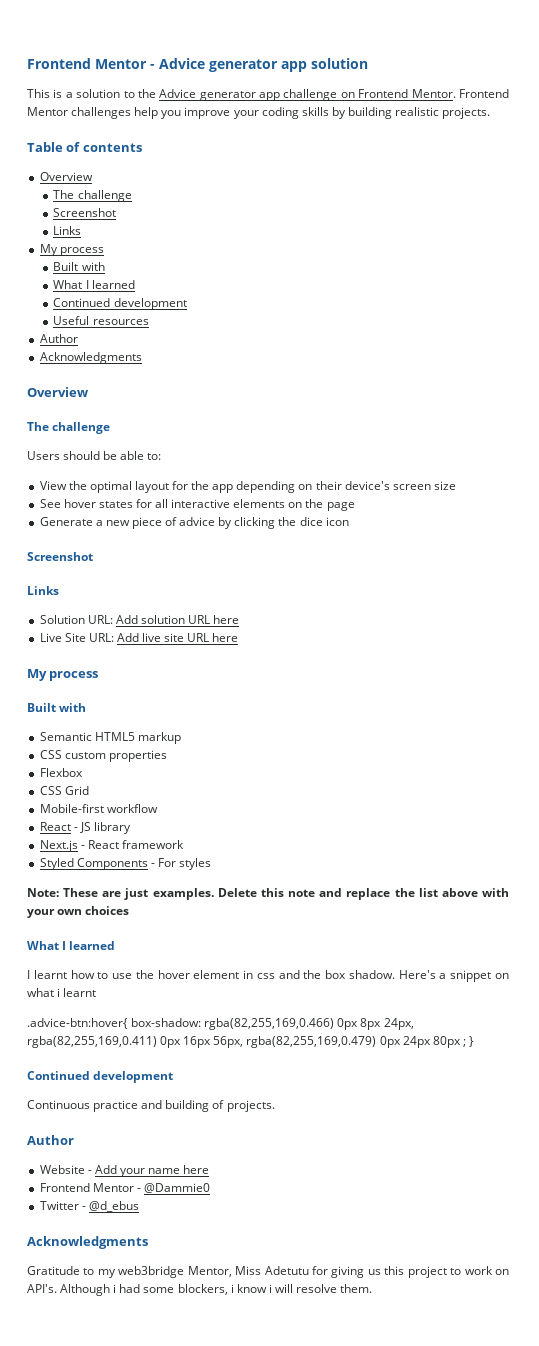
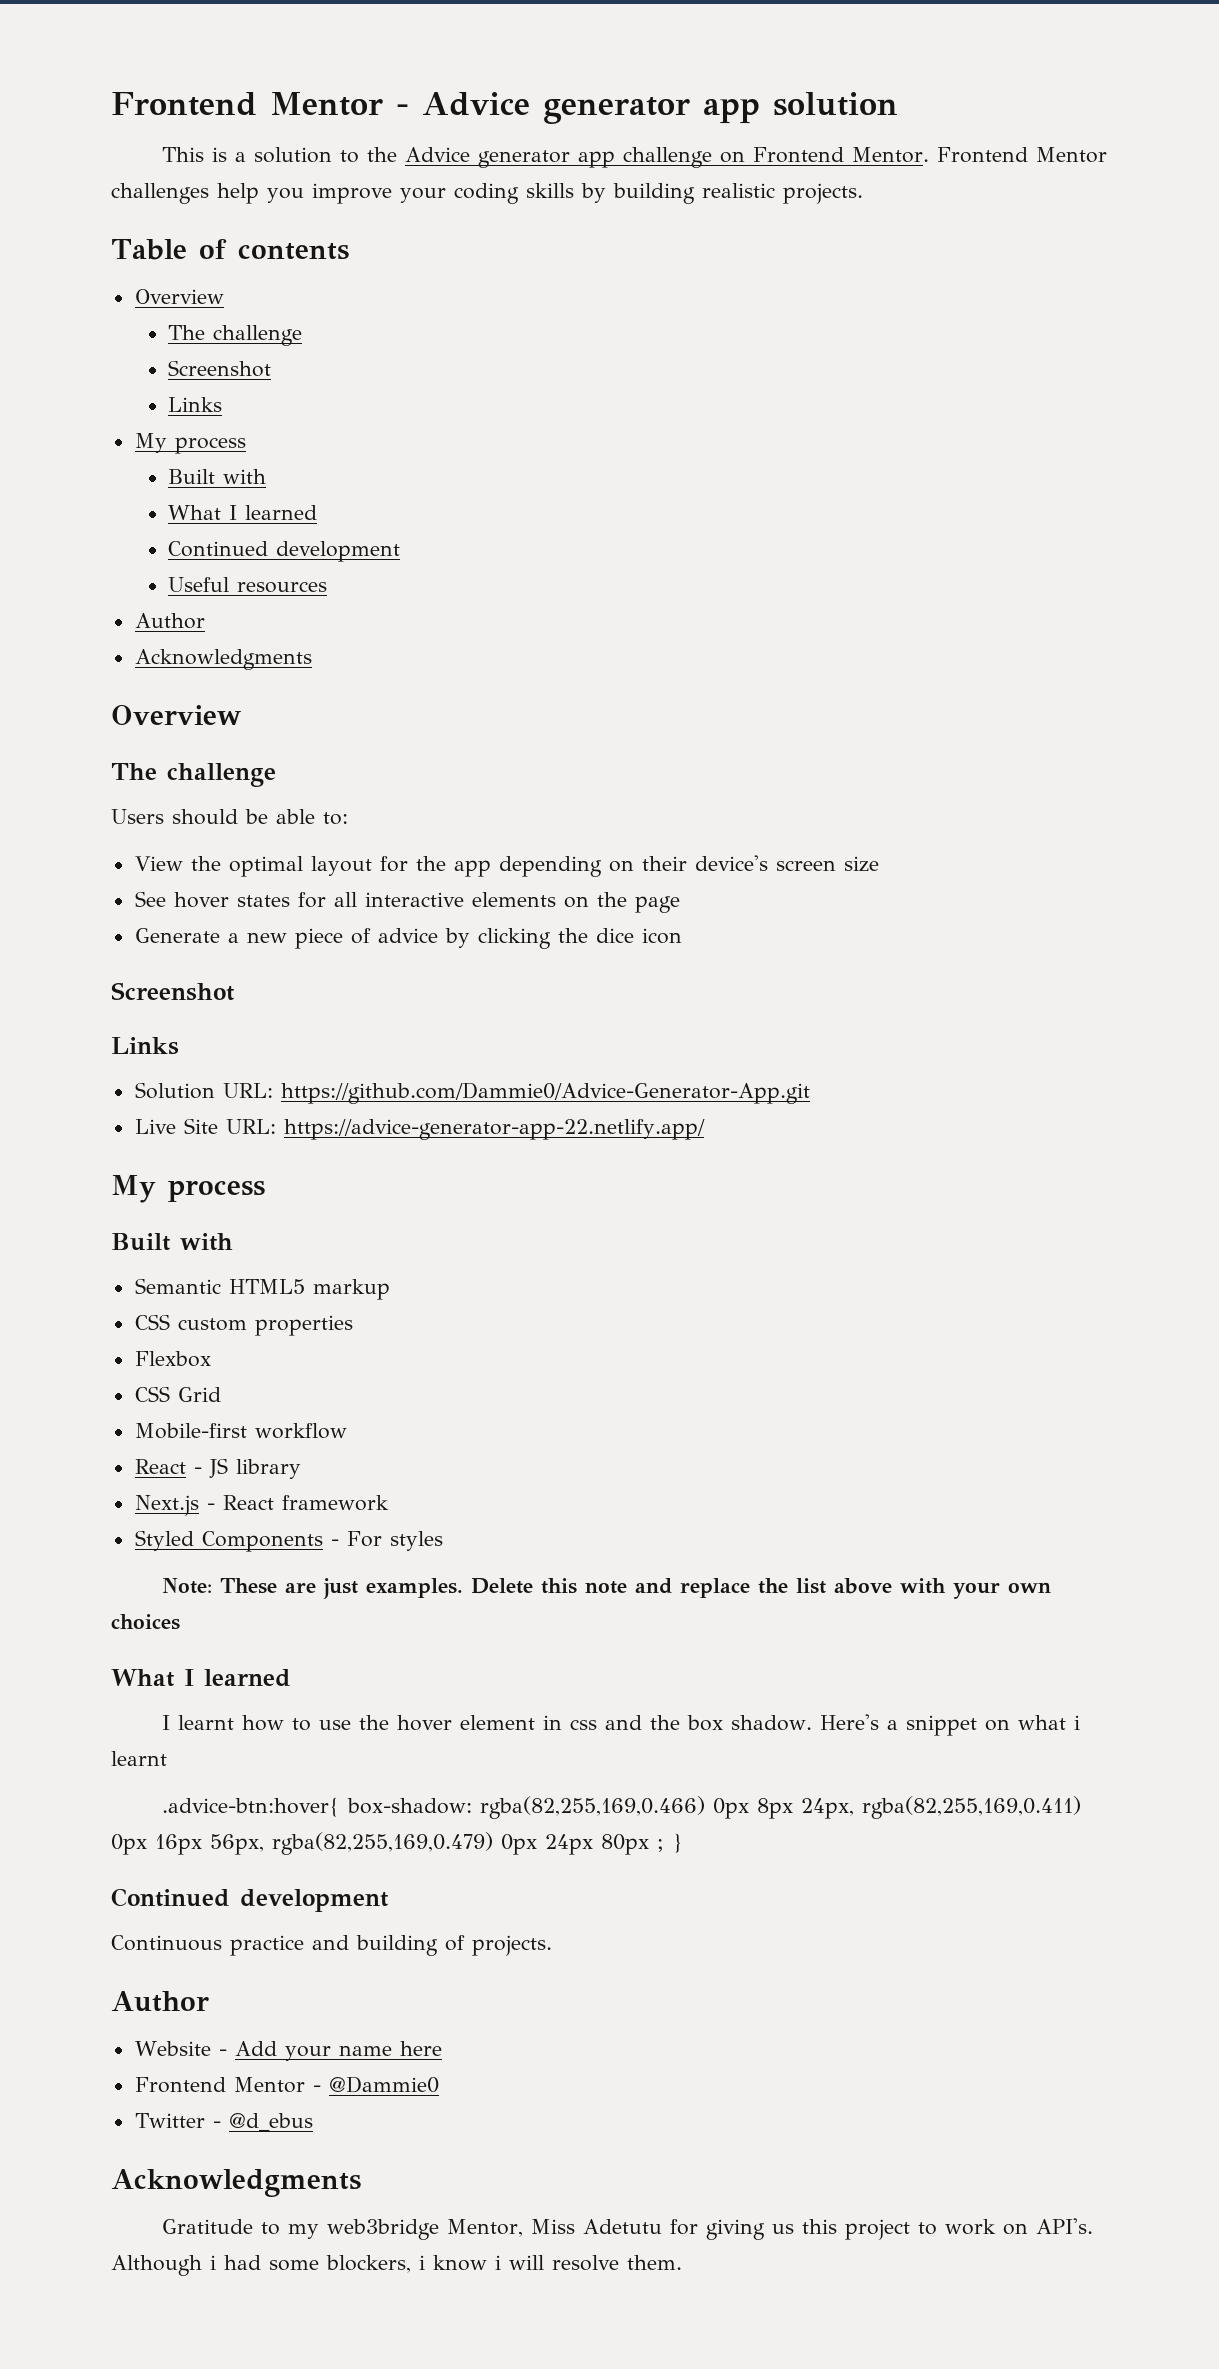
[115,615,240,624] Add solution URL here -> [280,1082,810,1104] https://github.com/Dammie0/Advice-Generator-App.git
[116,633,239,642] Add live site URL here -> [283,1119,705,1140] https://advice-generator-app-22.netlify.app/

